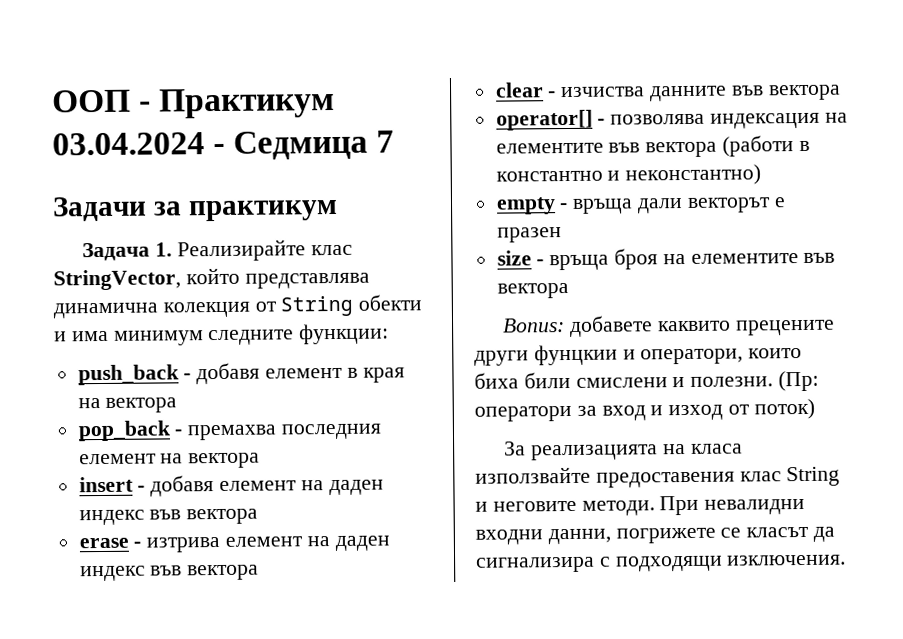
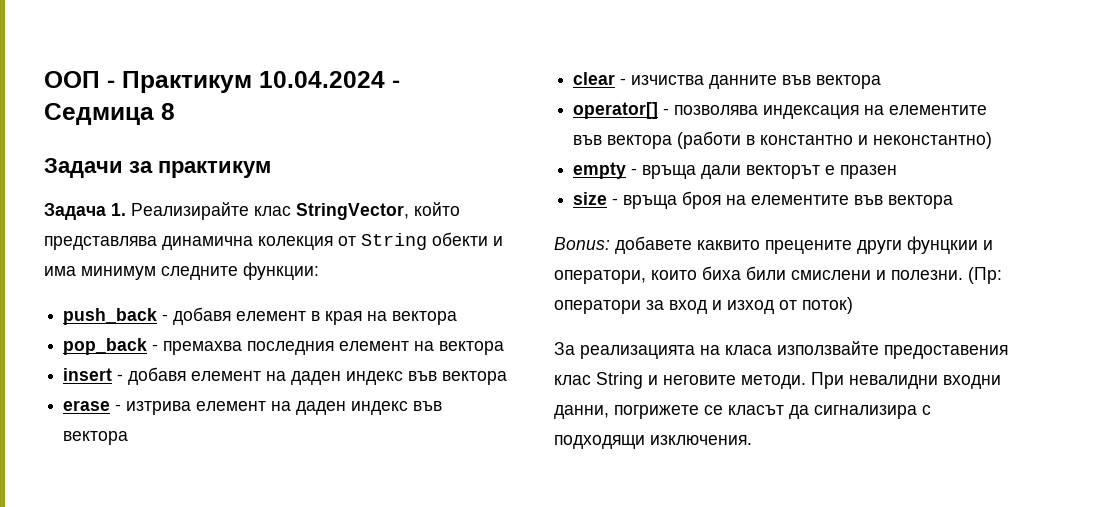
[52,132,205,156] 03.04.2024 -> [259,71,385,88] 10.04.2024
[376,130,395,153] 7 -> [161,103,175,120] 8

